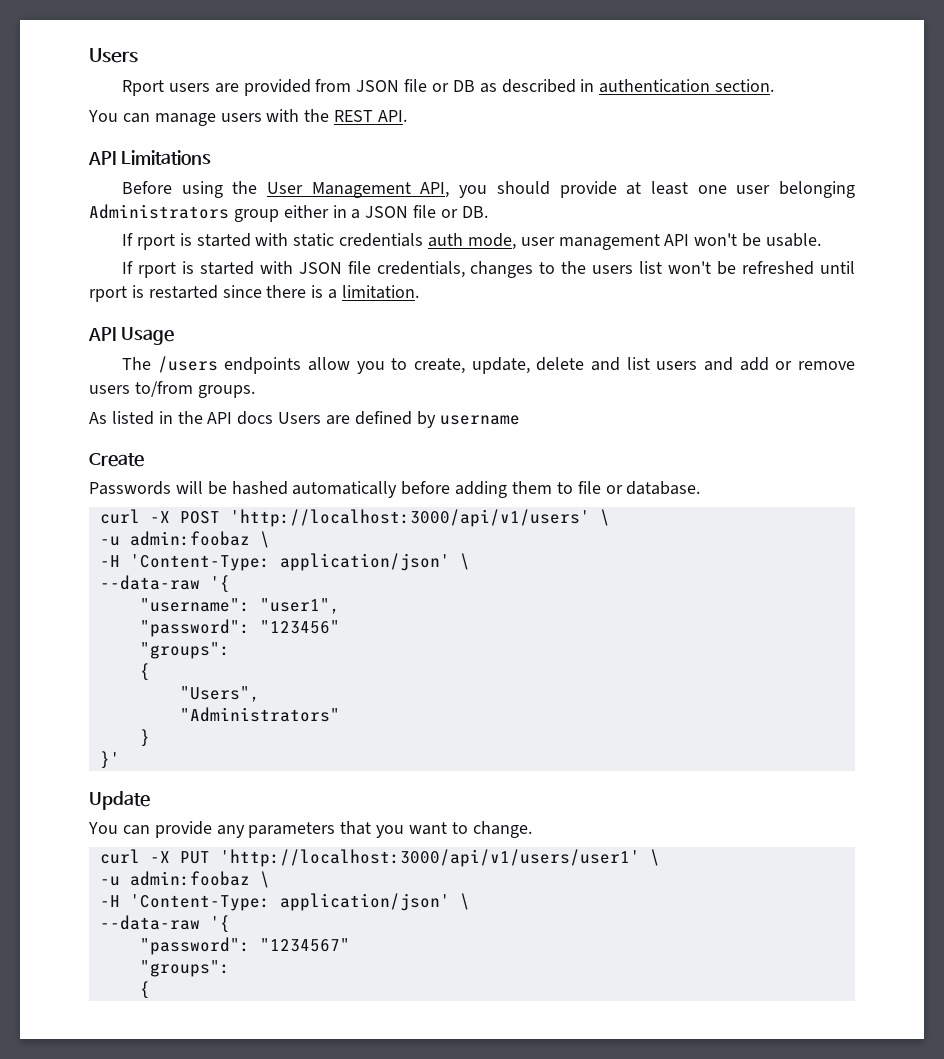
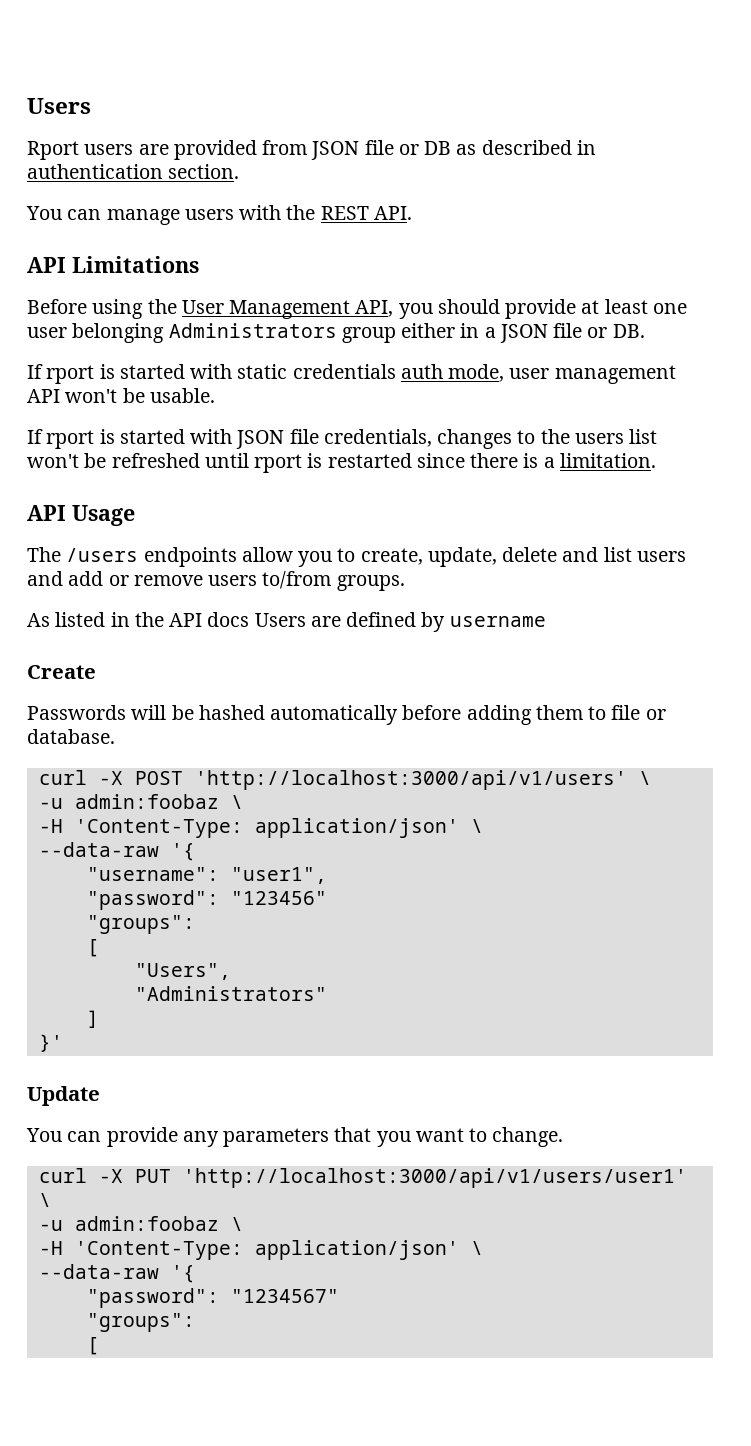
[139,663,150,681] { -> [86,939,99,957] [
[139,729,150,747] } -> [86,1010,99,1028] ]
[139,981,150,999] { -> [86,1337,99,1355] [

